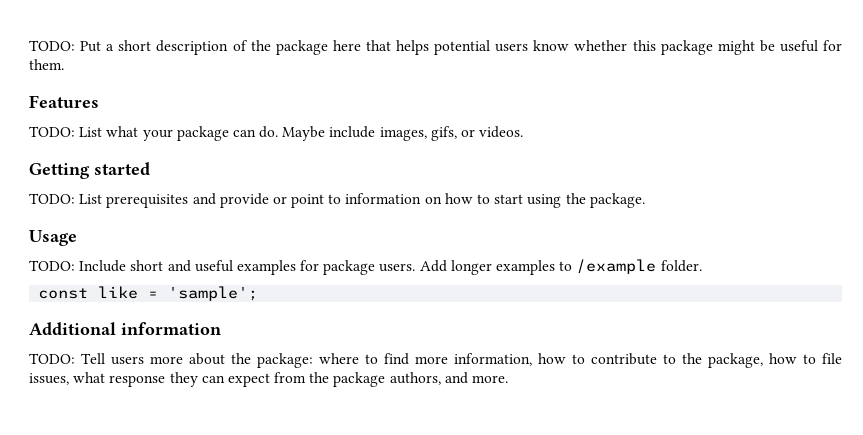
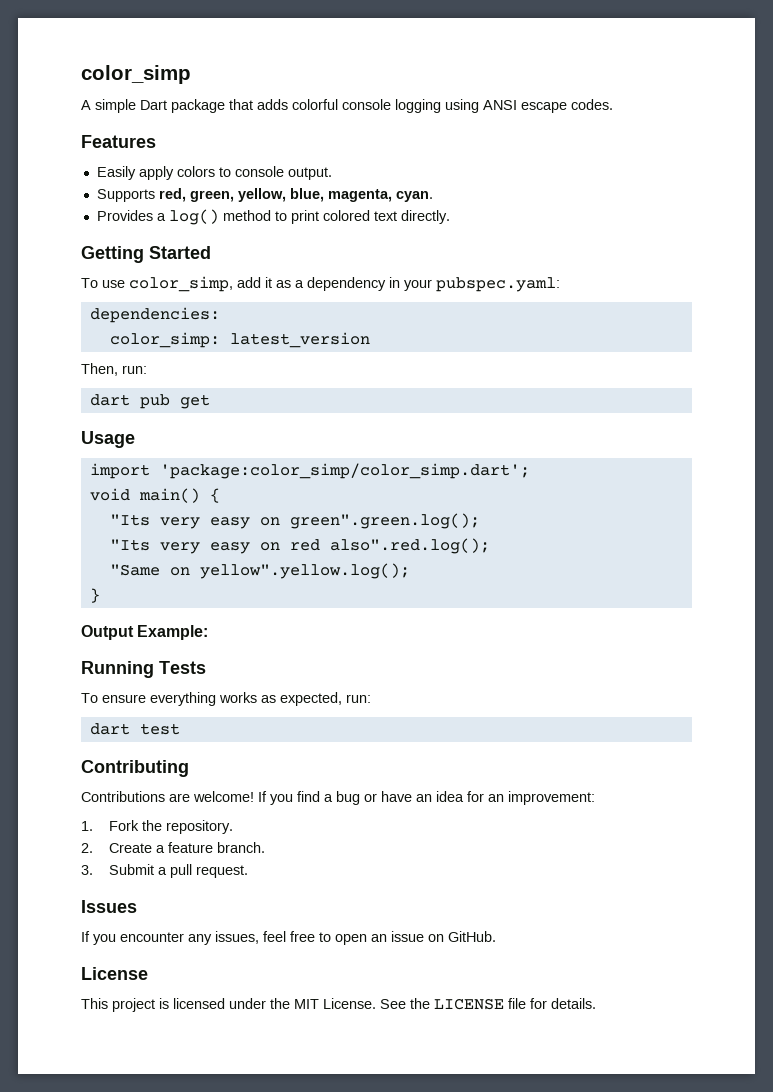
[29,40,843,55] [29,59,64,70] [29,95,99,108] [29,126,524,141] [29,162,150,179] [29,193,645,208] [29,230,77,246] [29,259,702,275] [38,286,259,301] [29,322,221,335] [29,353,842,368] [29,372,509,387] TODO: Put a short description of the package here that helps potential users know whether this package might be useful for them. // Features // TODO: List what your package can do. Maybe include images, gifs, or videos. // Getting started // TODO: List prerequisites and provide or point to information on how to start using the package. // Usage // TODO: Include short and useful examples for package users. Add longer examples to /example folder. // const like = 'sample'; // Additional information // TODO: Tell users more about the package: where to find more information, how to contribute to the package, how to file issues, what response they can expect from the package authors, and more. -> [81,65,191,84] [81,99,613,113] [81,135,156,148] [96,166,332,180] [96,188,433,202] [96,209,450,225] [81,246,211,263] [81,276,560,292] [89,307,220,323] [109,332,370,348] [81,363,147,376] [89,394,210,409] [81,431,135,448] [89,463,530,479] [89,488,220,503] [109,513,480,529] [109,538,490,554] [109,563,410,579] [89,588,100,603] [81,625,209,640] [81,661,206,678] [81,692,371,706] [89,723,180,735] [81,760,189,777] [81,791,595,805] [81,820,234,834] [81,842,266,853] [81,864,249,878] [81,900,137,913] [81,931,496,945] [81,967,148,980] [81,998,596,1012] color_simp // A simple Dart package that adds colorful console logging using ANSI escape codes. // Features // Easily apply colors to console output. // Supports red, green, yellow, blue, magenta, cyan. // Provides a log() method to print colored text directly. // Getting Started // To use color_simp, add it as a dependency in your pubspec.yaml: // dependencies: // color_simp: latest_version // Then, run: // dart pub get // Usage // import 'package:color_simp/color_simp.dart'; // void main() { // "Its very easy on green".green.log(); // "Its very easy on red also".red.log(); // "Same on yellow".yellow.log(); // } // Output Example: // Running Tests // To ensure everything works as expected, run: // dart test // Contributing // Contributions are welcome! If you find a bug or have an idea for an improvement: // 1. Fork the repository. // 2. Create a feature branch. // 3. Submit a pull request. // Issues // If you encounter any issues, feel free to open an issue on GitHub. // License // This project is licensed under the MIT License. See the LICENSE file for details.

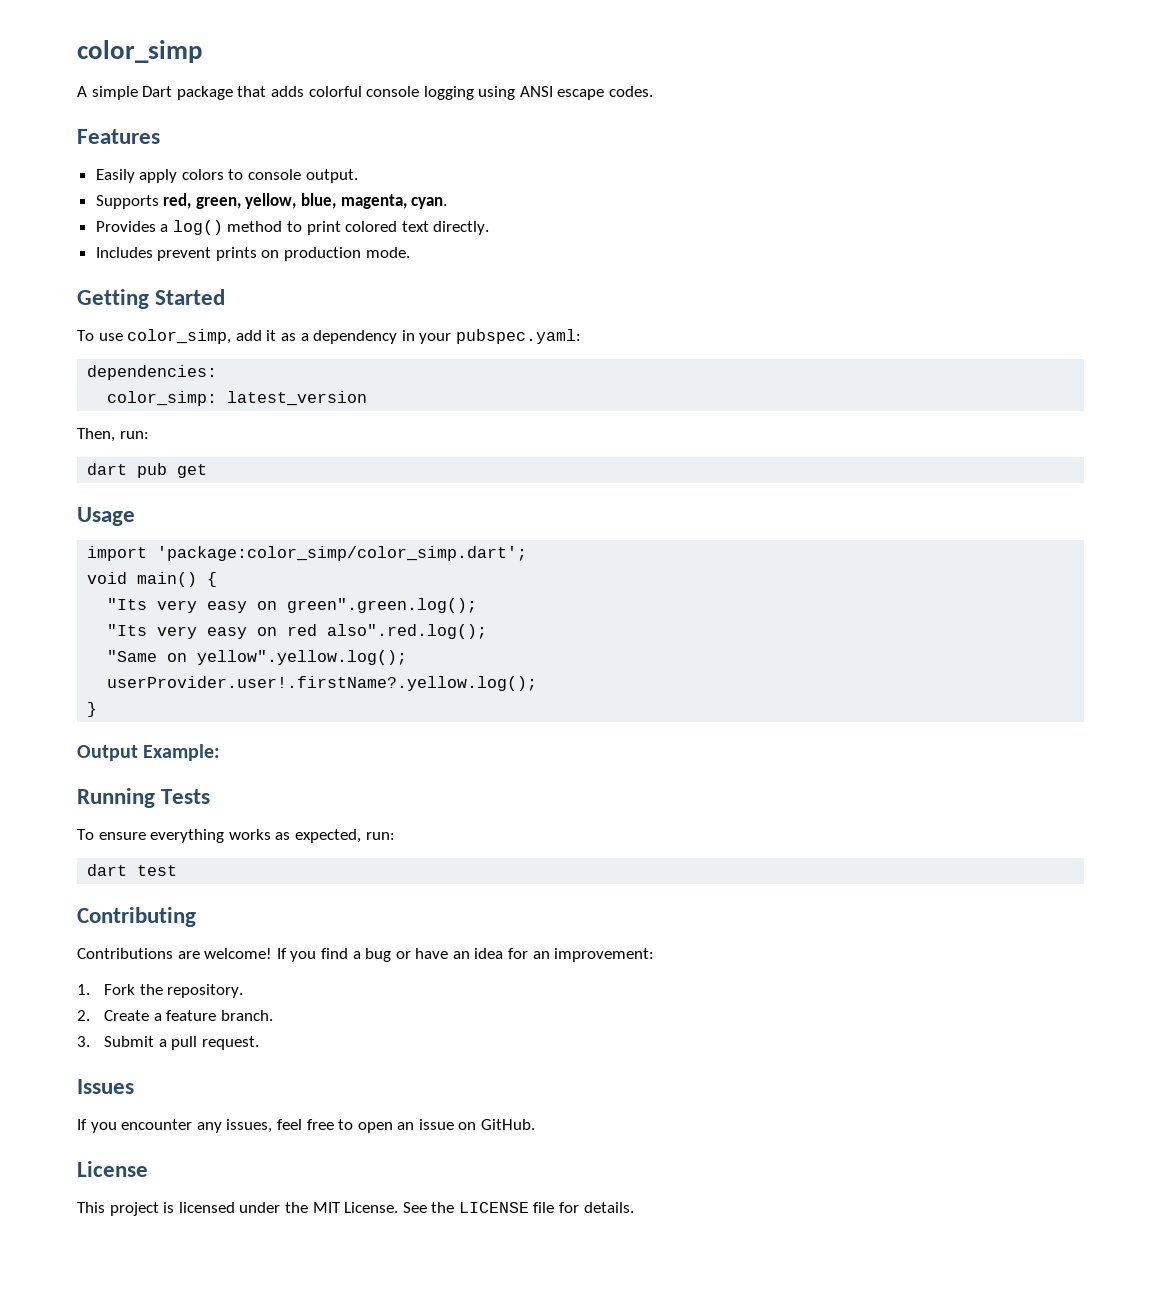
(450, 217) none -> [95,247,410,261] // Includes prevent prints on production mode.
(410, 571) none -> [107,676,538,691] // userProvider.user!.firstName?.yellow.log();

